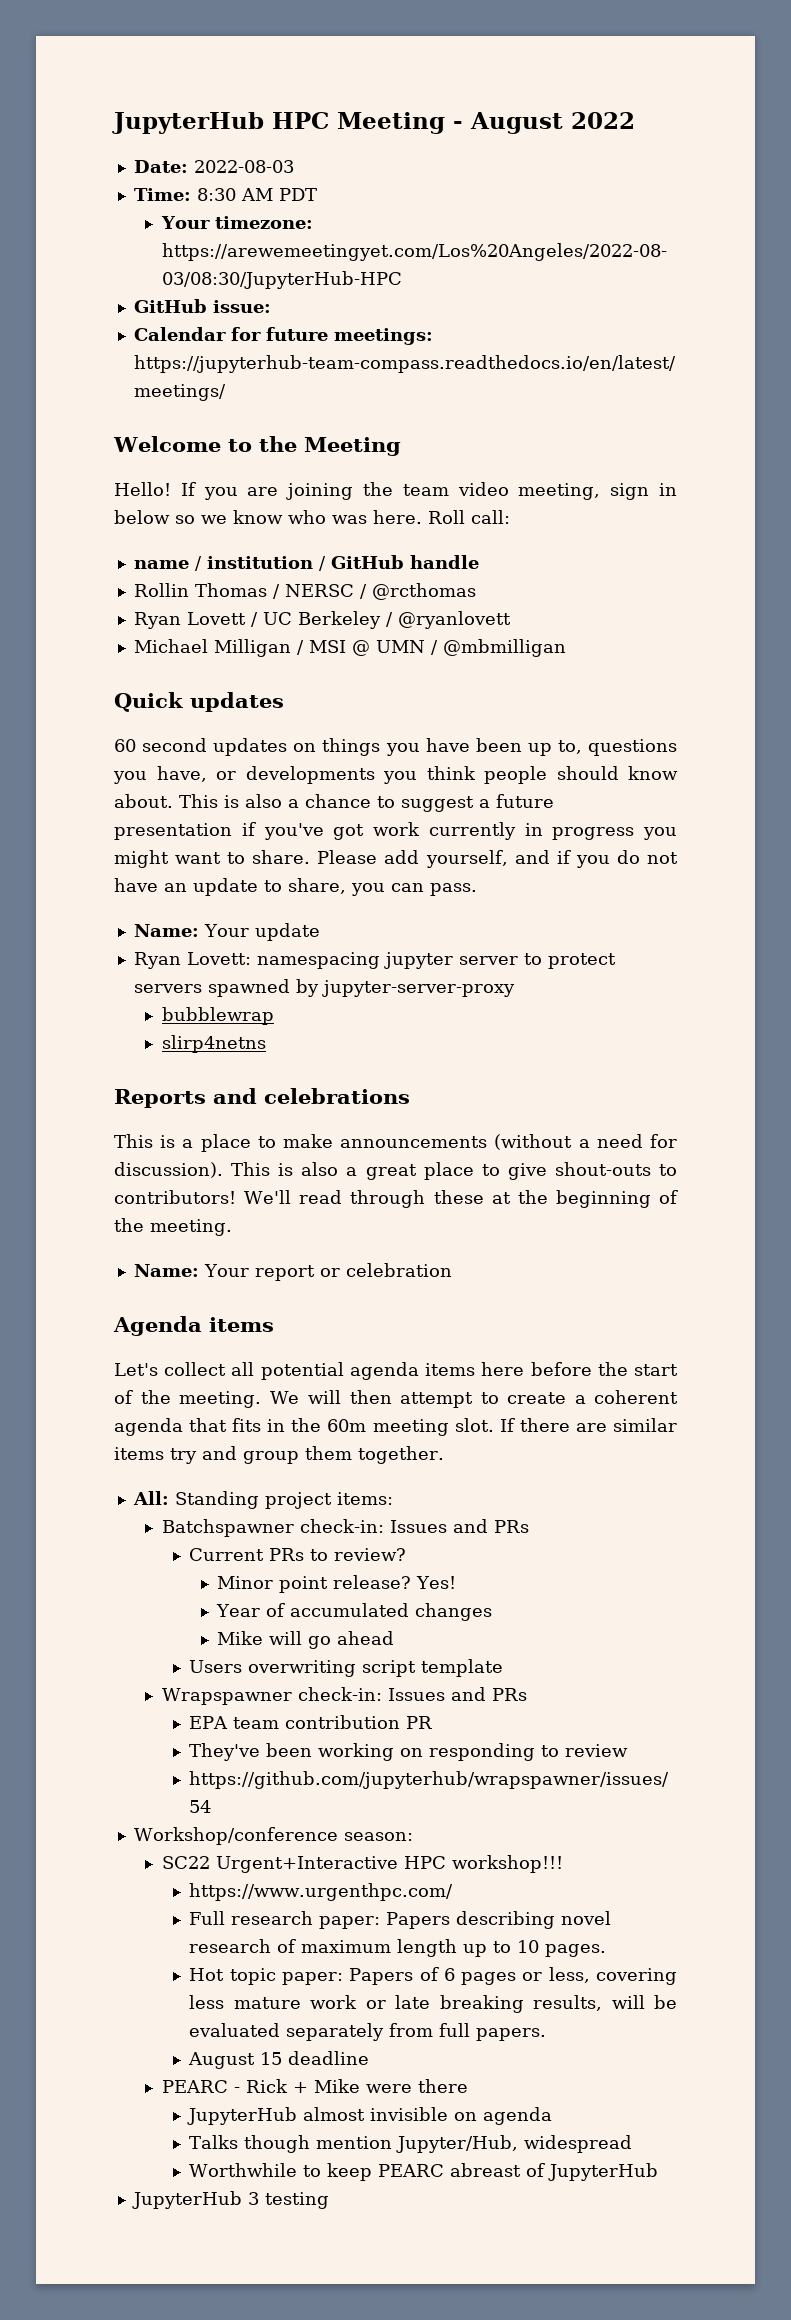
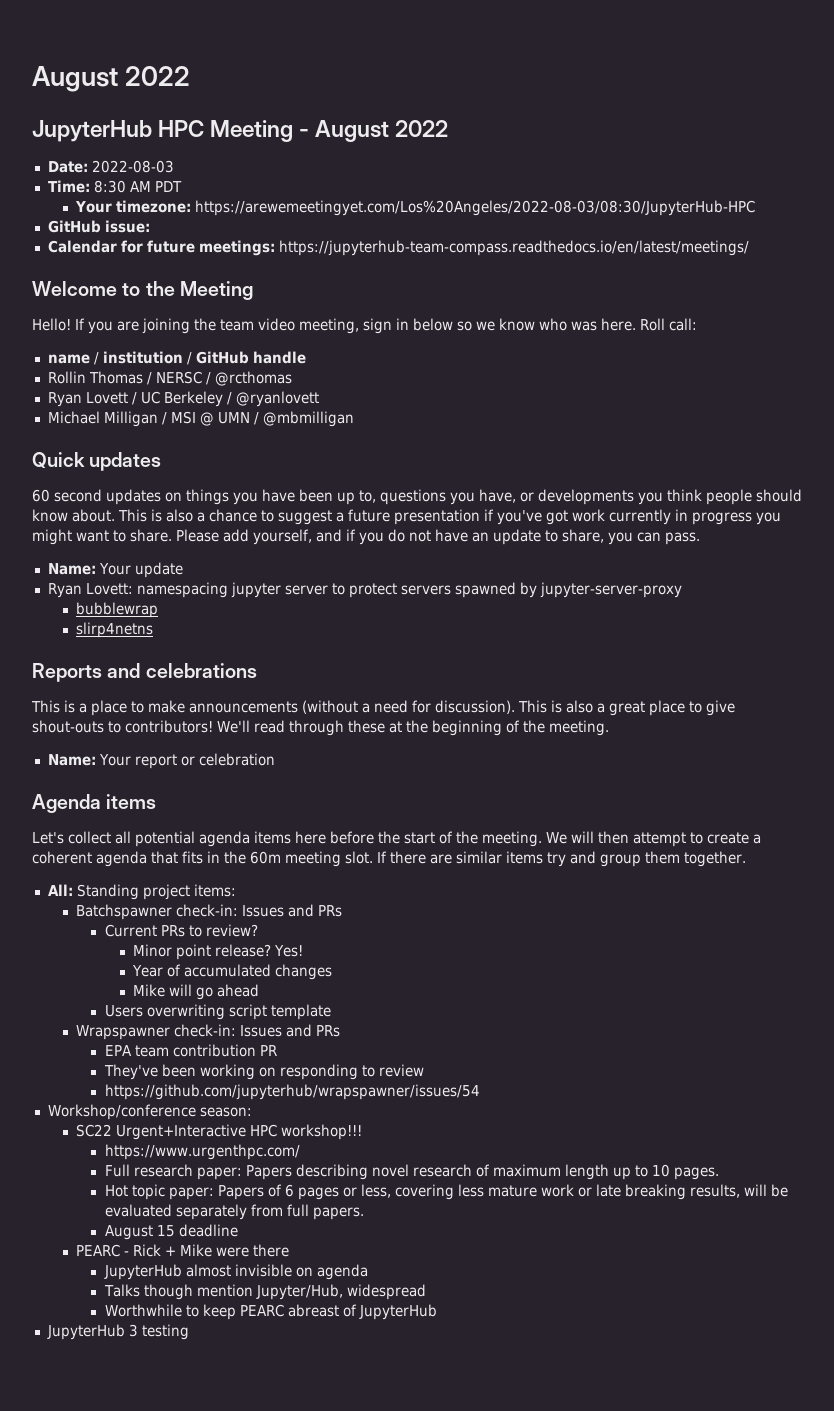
(112, 123) none -> [32,66,191,92] August 2022 //

